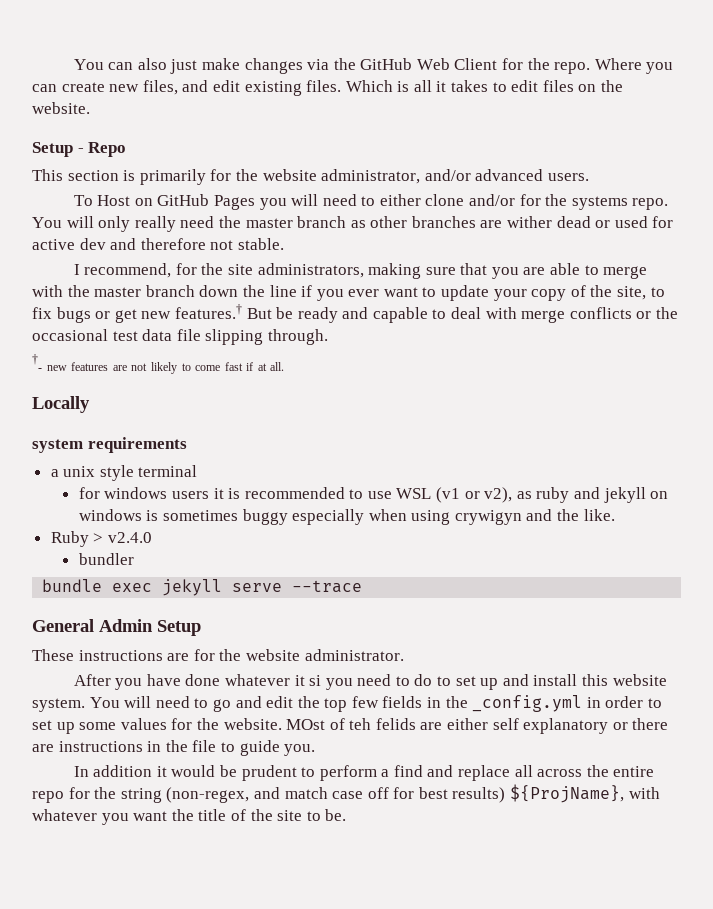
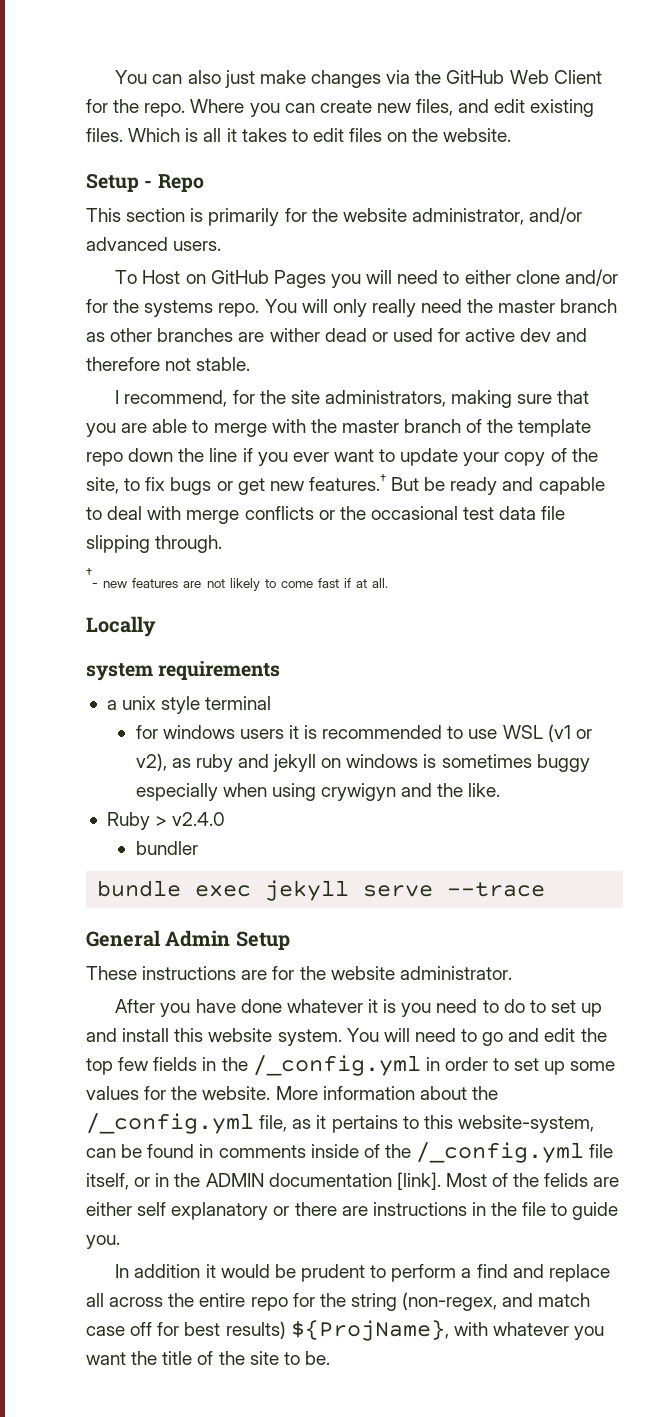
(195, 291) none -> [466,419,592,437] [86,452,123,466] of the template repo
[309,675,322,686] si -> [383,999,397,1013] is
[472,695,583,712] _config.yml -> [252,1055,421,1076] /_config.yml
[286,718,372,730] MOst of teh -> [275,1086,498,1100] [86,1113,594,1134] [86,1142,614,1163] [86,1172,540,1190] More information about the /_config.yml file, as it pertains to this website-system, can be found in comments inside of the /_config.yml file itself, or in the ADMIN documentation [link]. Most of the

